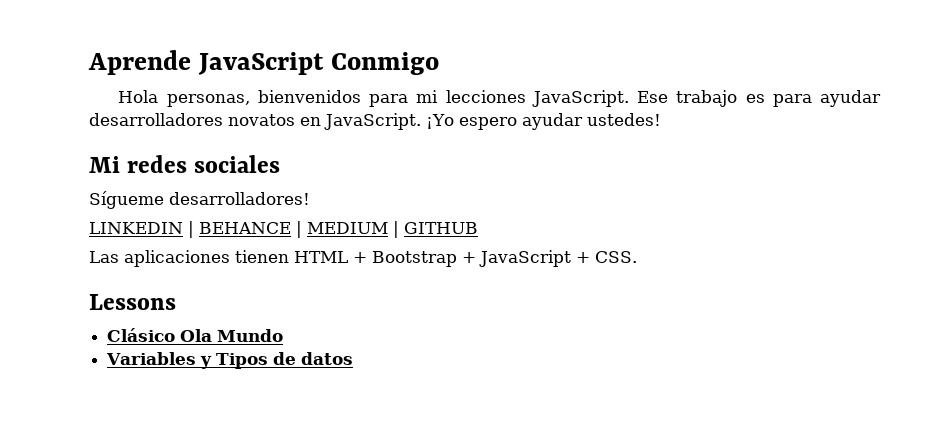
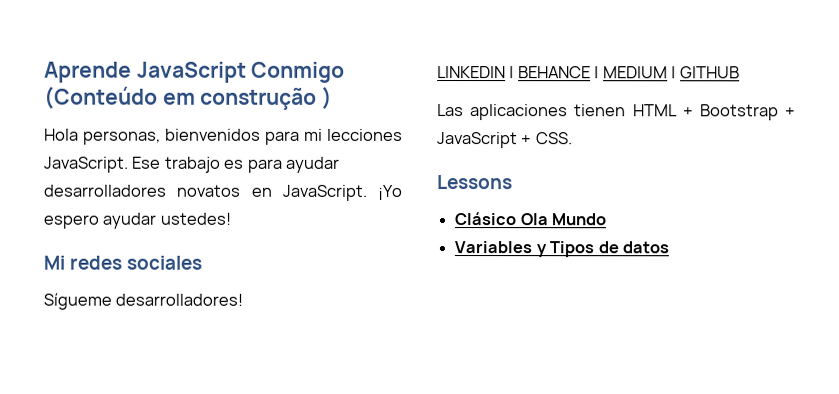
(439, 63) none -> [44,86,334,110] (Conteúdo em construção )

